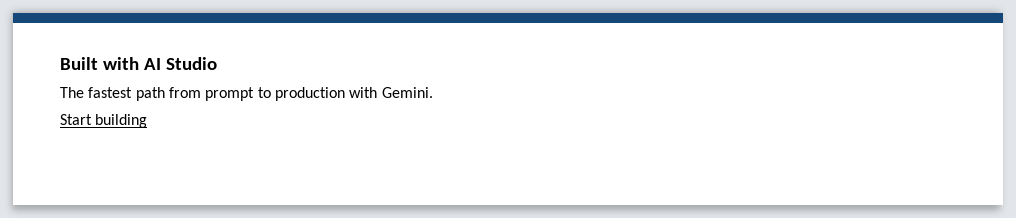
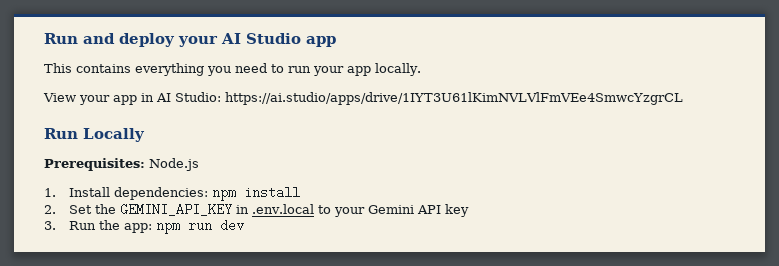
[60,57,217,70] [60,87,433,101] [60,114,148,128] Built with AI Studio // The fastest path from prompt to production with Gemini. // Start building -> [44,33,336,47] [44,63,421,76] [43,92,683,105] [44,128,145,142] [44,158,199,171] [44,186,301,201] [44,203,470,217] [44,219,245,234] Run and deploy your AI Studio app // This contains everything you need to run your app locally. // View your app in AI Studio: https://ai.studio/apps/drive/1IYT3U61lKimNVLVlFmVEe4SmwcYzgrCL // Run Locally // Prerequisites: Node.js // 1. Install dependencies: npm install // 2. Set the GEMINI_API_KEY in .env.local to your Gemini API key // 3. Run the app: npm run dev

